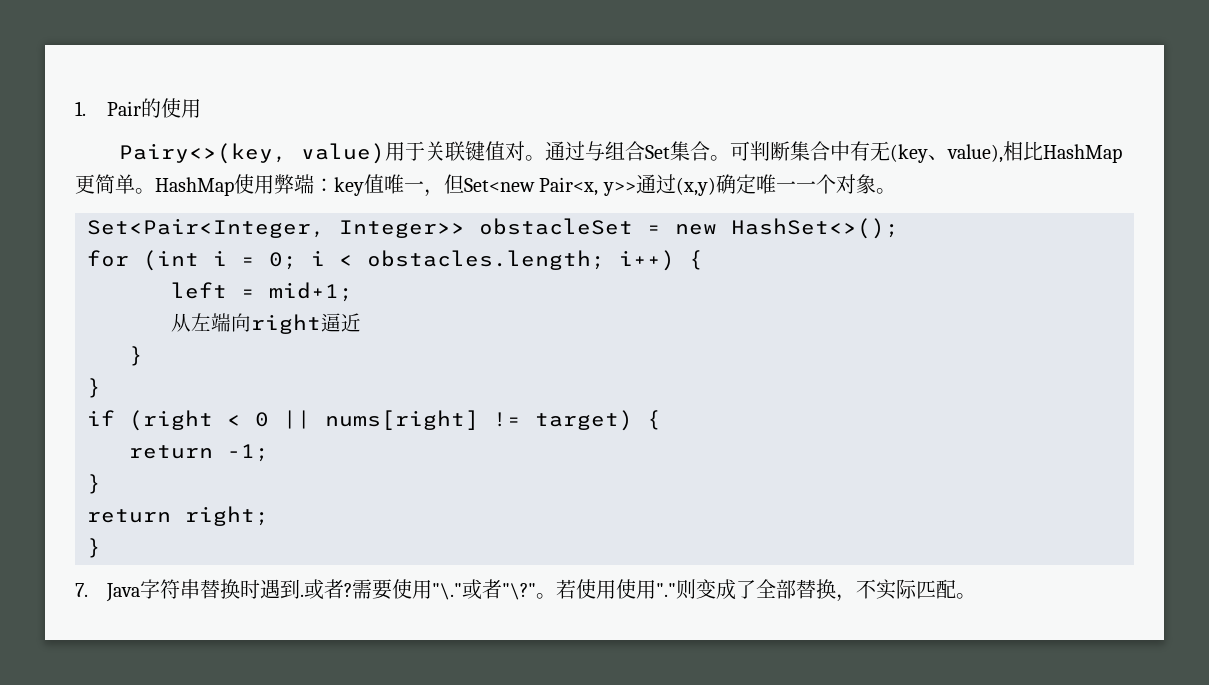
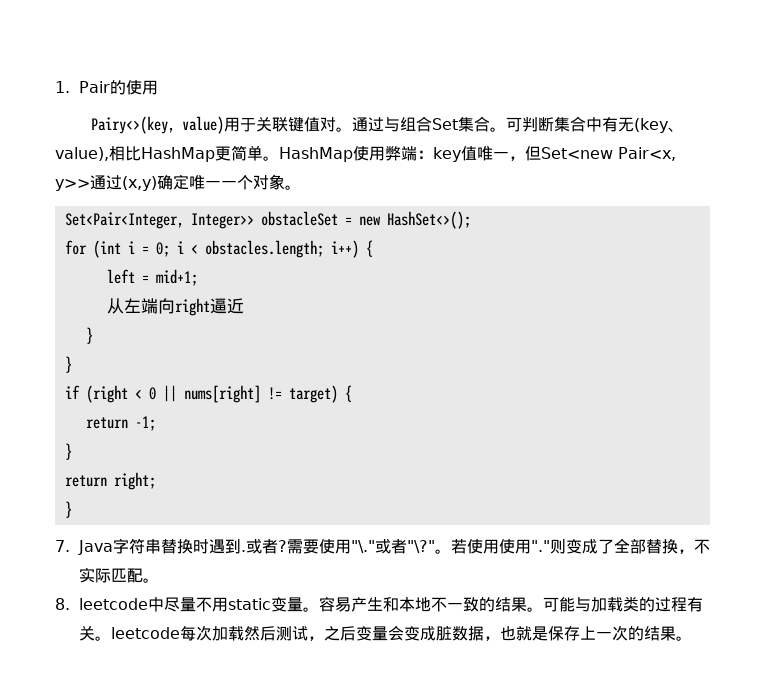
(976, 596) none -> [55,596,703,612] [78,625,692,641] // 8. leetcode中尽量不用static变量。容易产生和本地不一致的结果。可能与加载类的过程有关。leetcode每次加载然后测试，之后变量会变成脏数据，也就是保存上一次的结果。

